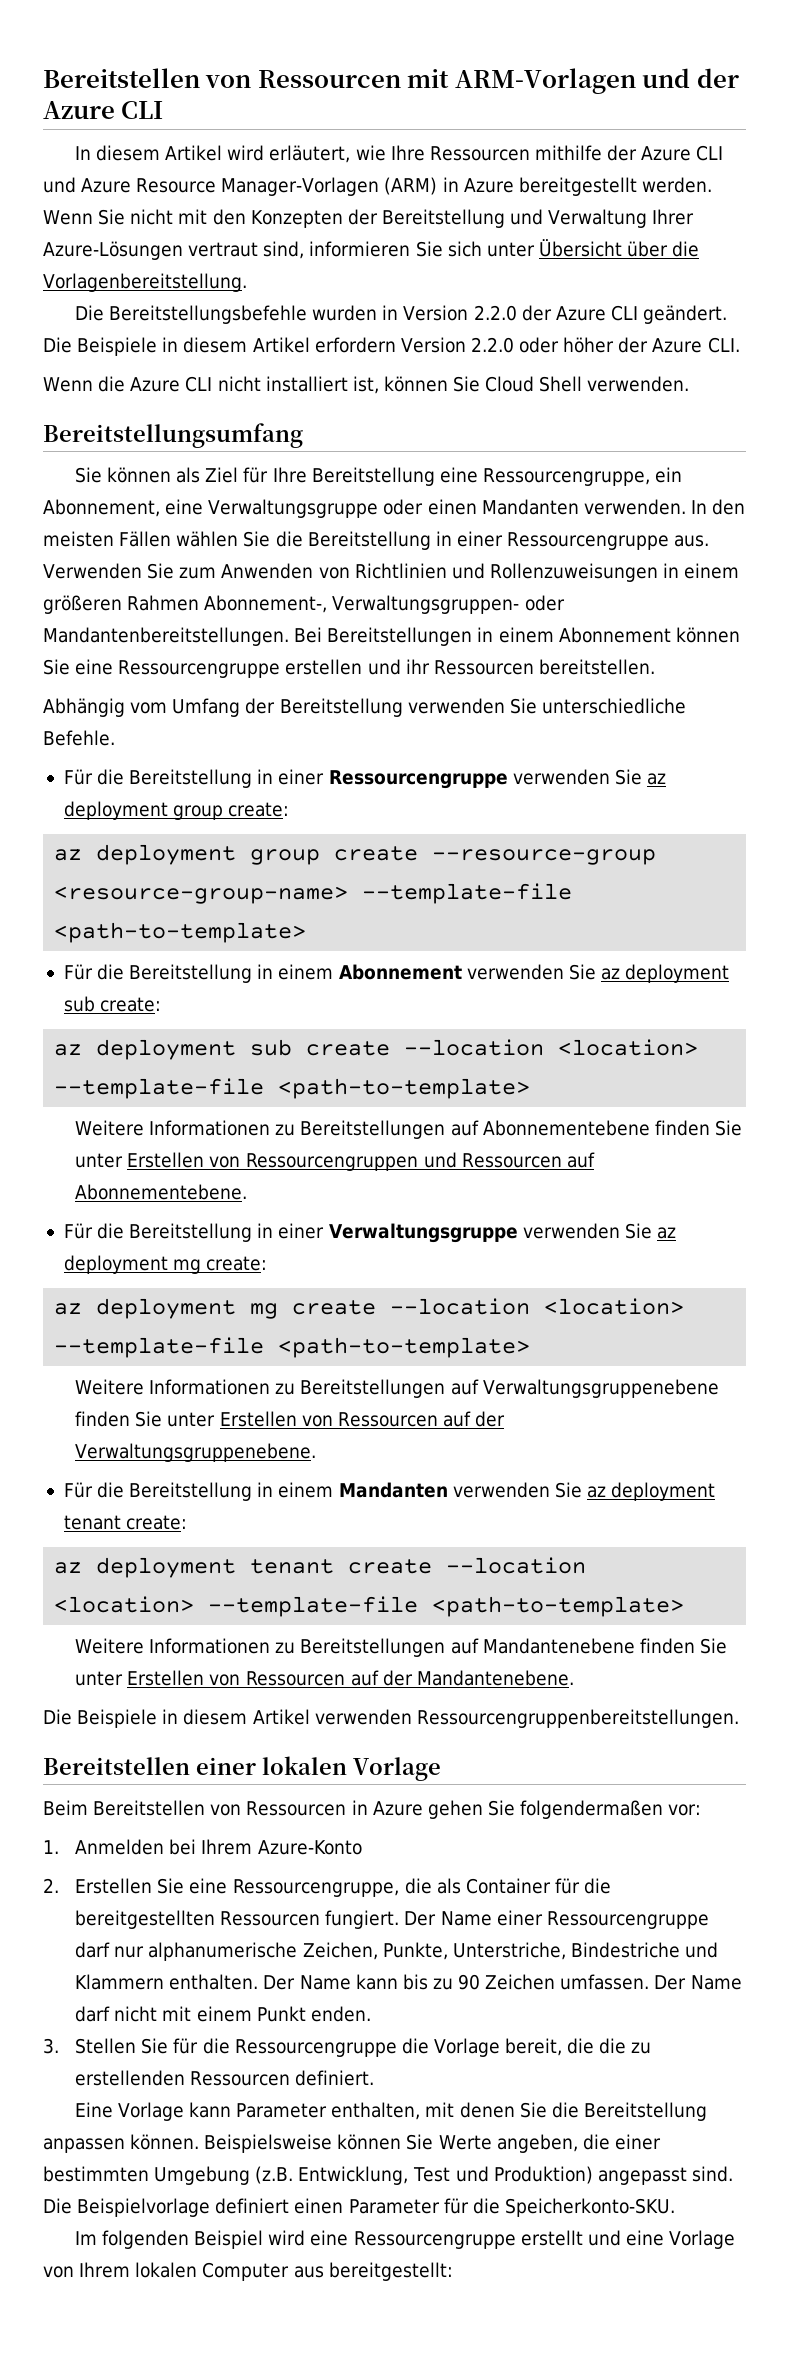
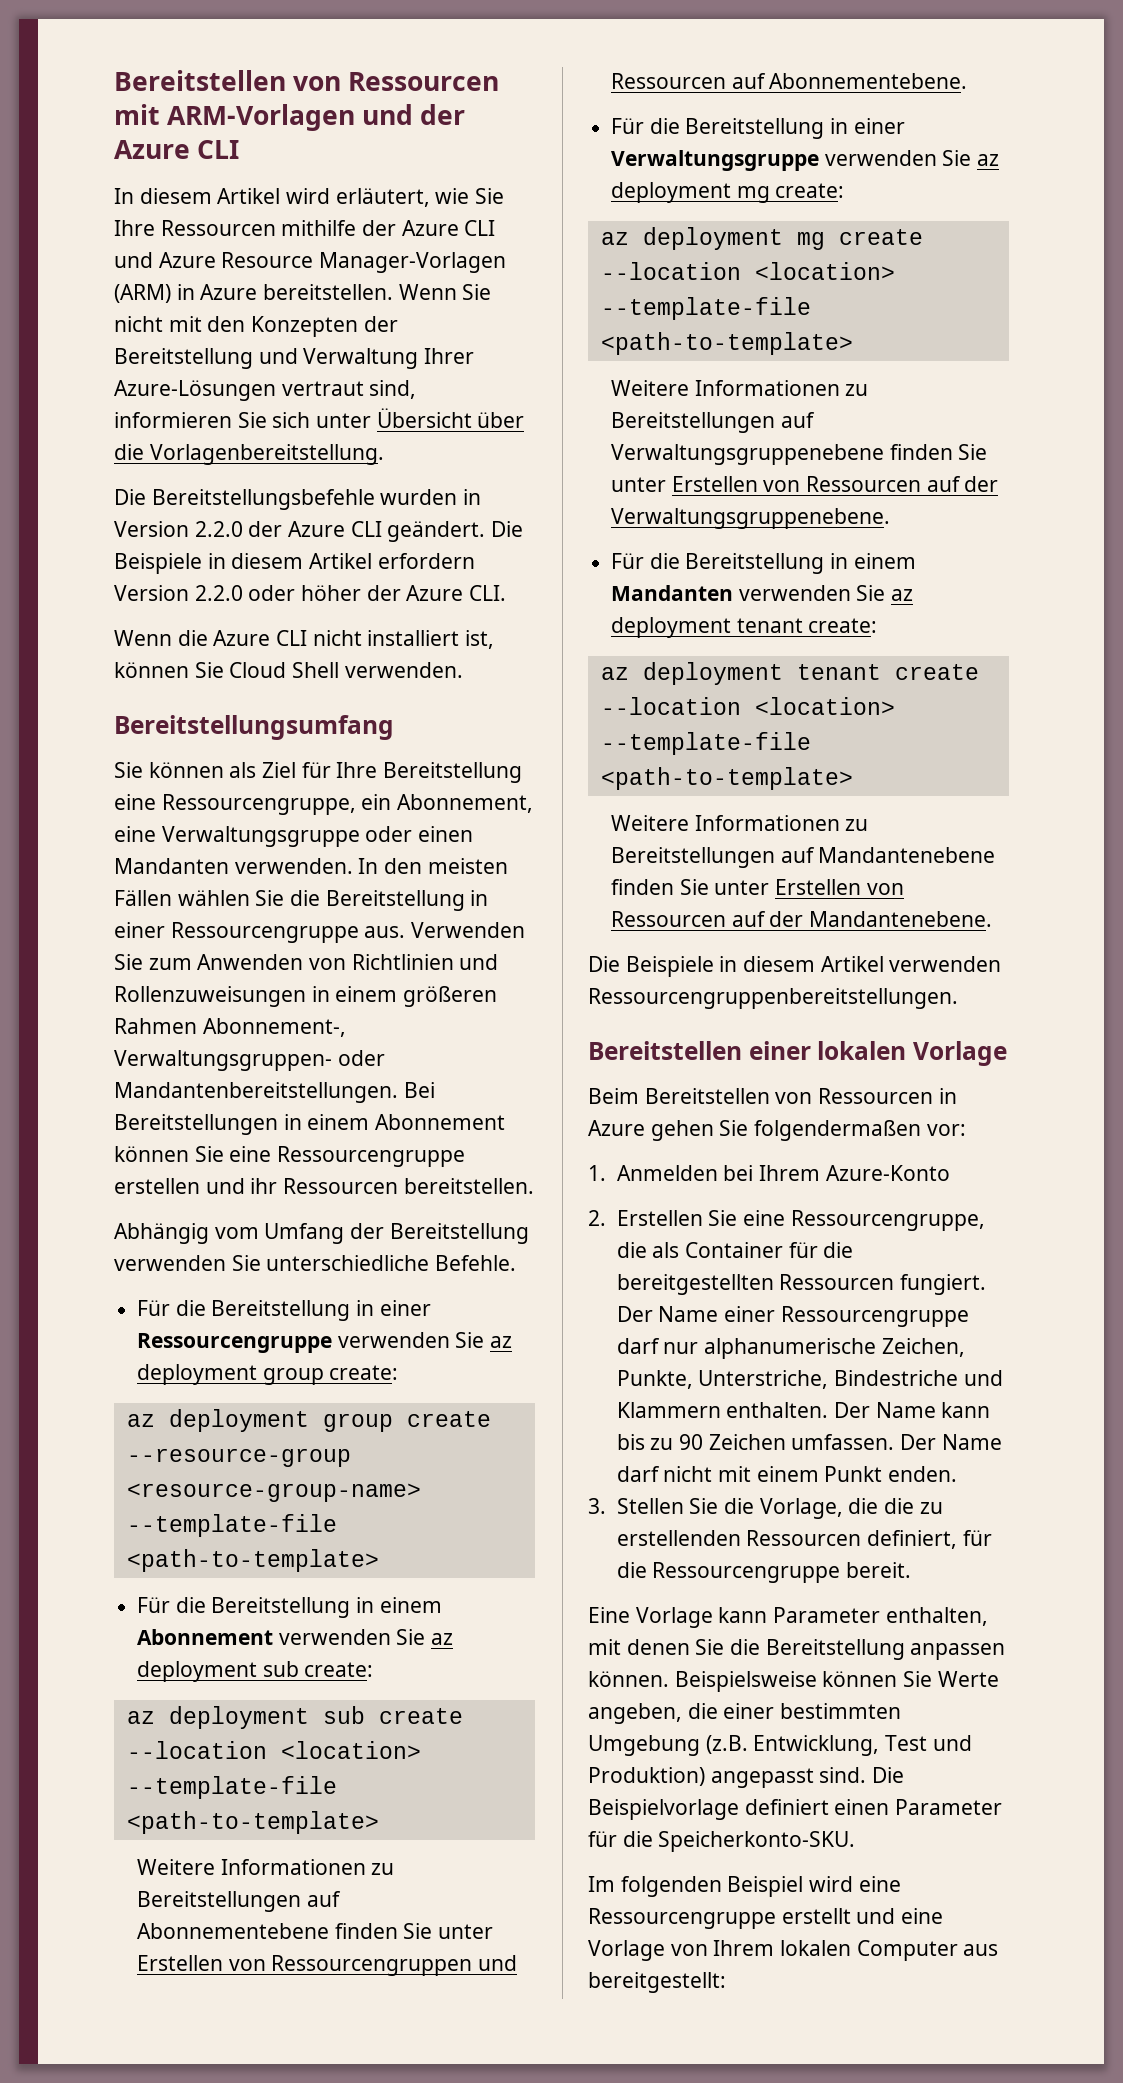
(386, 153) none -> [475,188,505,204] Sie
[518,177,712,196] bereitgestellt werden. -> [263,284,394,300] bereitstellen.
[173,2038,562,2057] für die Ressourcengruppe die Vorlage bereit, -> [723,1498,843,1519] die Vorlage,
[295,2070,375,2086] definiert. -> [866,1530,992,1549] [616,1562,911,1583] definiert, für die Ressourcengruppe bereit.

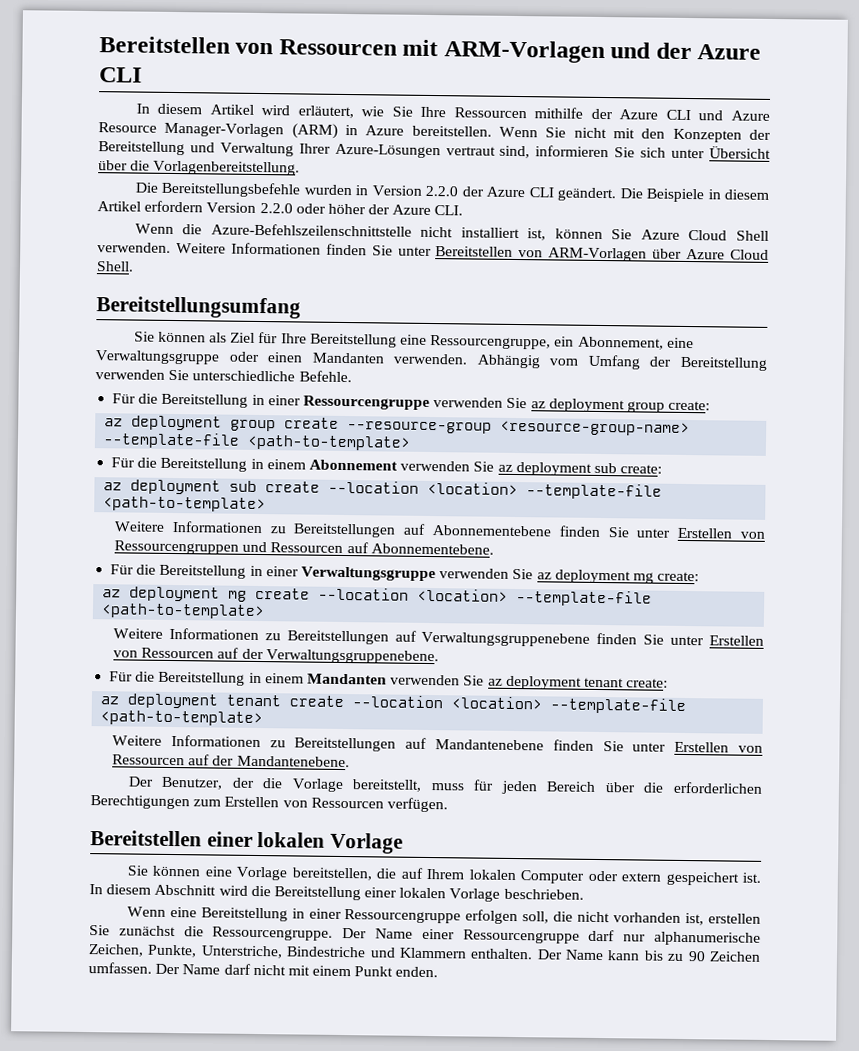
[213,630,308,646] Azure CLI -> [210,223,412,237] Azure-Befehlszeilenschnittstelle
(224, 670) none -> [640,229,680,240] Azure
(463, 670) none -> [175,242,769,262] [96,261,134,272] Weitere Informationen finden Sie unter Bereitstellen von ARM-Vorlagen über Azure Cloud Shell.
[358,858,508,874] [114,890,489,911] [114,922,526,943] [114,954,499,970] [114,986,498,1007] [114,1018,346,1037] [114,1050,385,1071] [114,1082,435,1103] [114,1114,506,1135] [114,1146,466,1167] [114,1178,534,1194] In den meisten Fällen wählen Sie die Bereitstellung in einer Ressourcengruppe aus. Verwenden Sie zum Anwenden von Richtlinien und Rollenzuweisungen in einem größeren Rahmen Abonnement-, Verwaltungsgruppen- oder Mandantenbereitstellungen. Bei Bereitstellungen in einem Abonnement können Sie eine Ressourcengruppe erstellen und ihr Ressourcen bereitstellen. // -> (469, 359) none
[588,956,1002,977] [588,988,958,1009] [588,1041,1007,1066] [588,1088,957,1104] [588,1120,966,1141] [588,1165,950,1181] [588,1210,985,1231] [616,1242,854,1258] [616,1274,986,1295] Die Beispiele in diesem Artikel verwenden Ressourcengruppenbereitstellungen. // Bereitstellen einer lokalen Vorlage // Beim Bereitstellen von Ressourcen in Azure gehen Sie folgendermaßen vor: // 1. Anmelden bei Ihrem Azure-Konto // 2. Erstellen Sie eine Ressourcengruppe, die als Container für die bereitgestellten Ressourcen fungiert. -> [127,776,764,795] [90,795,448,813] [90,830,404,854] [126,865,761,886] [89,884,584,902] [126,906,761,926] [89,925,334,941] Der Benutzer, der die Vorlage bereitstellt, muss für jeden Bereich über die erforderlichen Berechtigungen zum Erstellen von Ressourcen verfügen. // Bereitstellen einer lokalen Vorlage // Sie können eine Vorlage bereitstellen, die auf Ihrem lokalen Computer oder extern gespeichert ist. In diesem Abschnitt wird die Bereitstellung einer lokalen Vorlage beschrieben. // Wenn eine Bereitstellung in einer Ressourcengruppe erfolgen soll, die nicht vorhanden ist, erstellen Sie zunächst die Ressourcengruppe.
[588,1498,943,1519] [616,1530,992,1549] [616,1562,911,1583] [588,1607,988,1628] [588,1639,1006,1660] [588,1671,999,1692] [588,1703,902,1724] [588,1735,972,1756] [588,1767,905,1788] [588,1799,1003,1820] [588,1831,856,1852] [588,1876,901,1897] [588,1908,944,1929] [588,1940,999,1961] [588,1972,726,1993] // 3. Stellen Sie die Vorlage, die die zu erstellenden Ressourcen definiert, für die Ressourcengruppe bereit. // Eine Vorlage kann Parameter enthalten, mit denen Sie die Bereitstellung anpassen können. Beispielsweise können Sie Werte angeben, die einer bestimmten Umgebung (z.B. Entwicklung, Test und Produktion) angepasst sind. Die Beispielvorlage definiert einen Parameter für die Speicherkonto-SKU. // Im folgenden Beispiel wird eine Ressourcengruppe erstellt und eine Vorlage von Ihrem lokalen Computer aus bereitgestellt: -> (439, 972) none

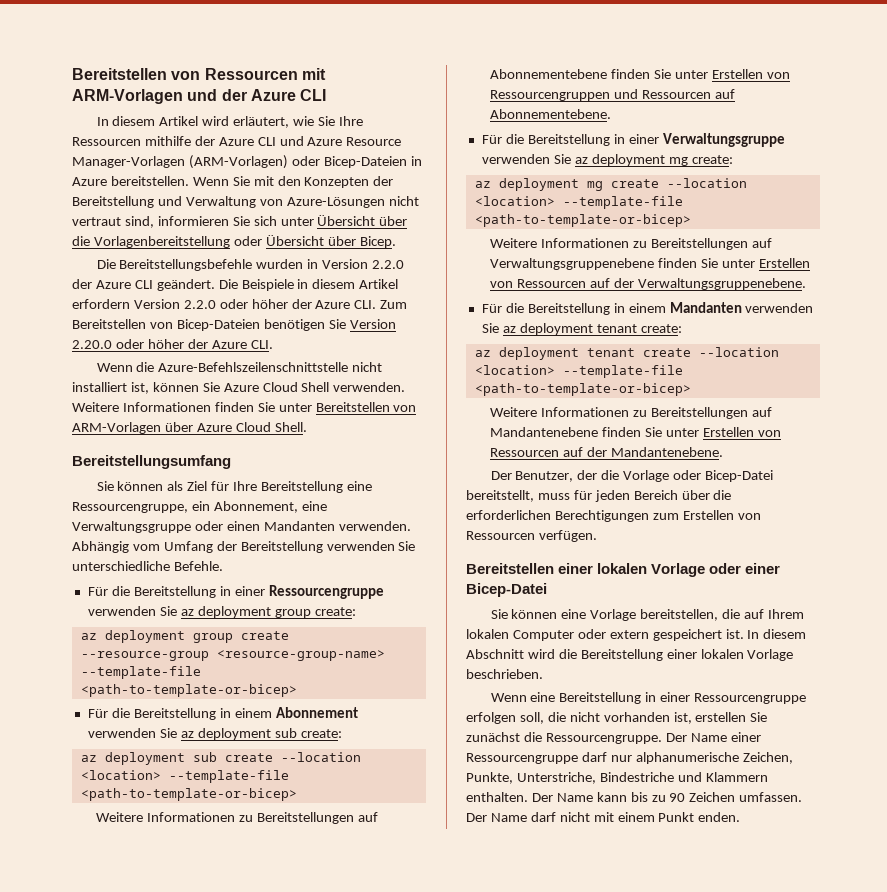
[291,123,338,139] (ARM) -> [188,155,407,169] (ARM-Vorlagen) oder Bicep-Dateien
[573,127,607,139] nicht -> (250, 181) none
[298,143,441,159] Ihrer Azure-Lösungen -> [259,196,419,208] von Azure-Lösungen nicht
[153,160,301,176] Vorlagenbereitstellung. -> [93,235,396,248] Vorlagenbereitstellung oder Übersicht über Bicep.
(464, 210) none -> [380,300,408,309] [72,319,396,331] [72,339,273,349] Zum Bereitstellen von Bicep-Dateien benötigen Sie Version 2.20.0 oder höher der Azure CLI.
[247,434,412,451] <path-to-template> -> [80,684,297,697] <path-to-template-or-bicep>
[103,496,267,513] <path-to-template> -> [80,788,297,801] <path-to-template-or-bicep>
[101,603,266,620] <path-to-template> -> [474,214,691,227] <path-to-template-or-bicep>
[100,710,264,727] <path-to-template> -> [474,383,691,396] <path-to-template-or-bicep>
(344, 785) none -> [673,470,774,482] oder Bicep-Datei
(404, 843) none -> [709,563,781,574] [466,583,547,597] oder einer Bicep-Datei

